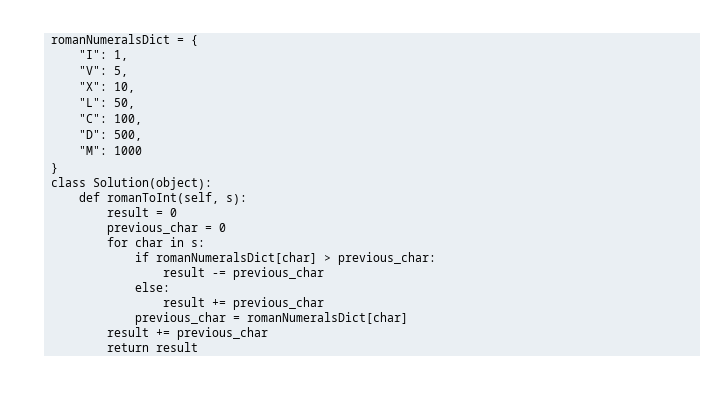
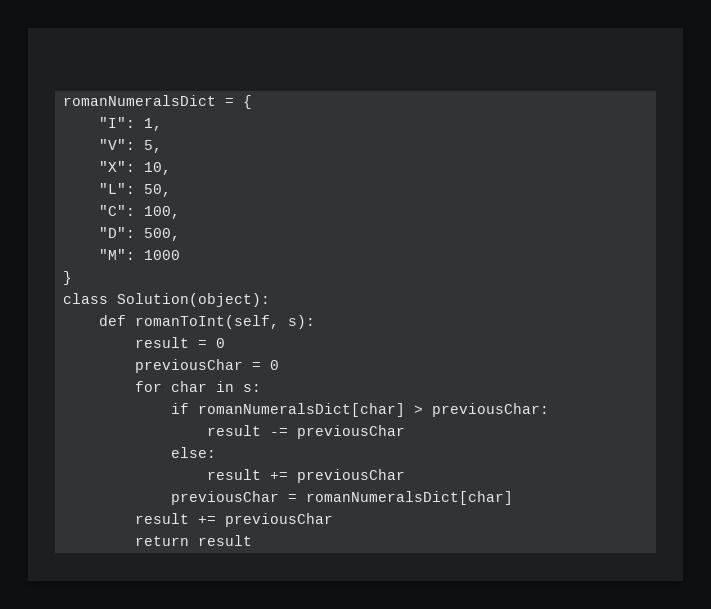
[106,222,198,235] previous_char -> [135,359,244,373] previousChar
[337,252,436,265] previous_char: -> [432,403,550,417] previousChar:
[232,267,324,280] previous_char -> [297,425,406,439] previousChar
[232,297,324,310] [134,312,226,325] previous_char // previous_char -> [297,469,406,483] [171,491,280,505] previousChar // previousChar
[176,327,268,340] previous_char -> [225,513,334,527] previousChar

